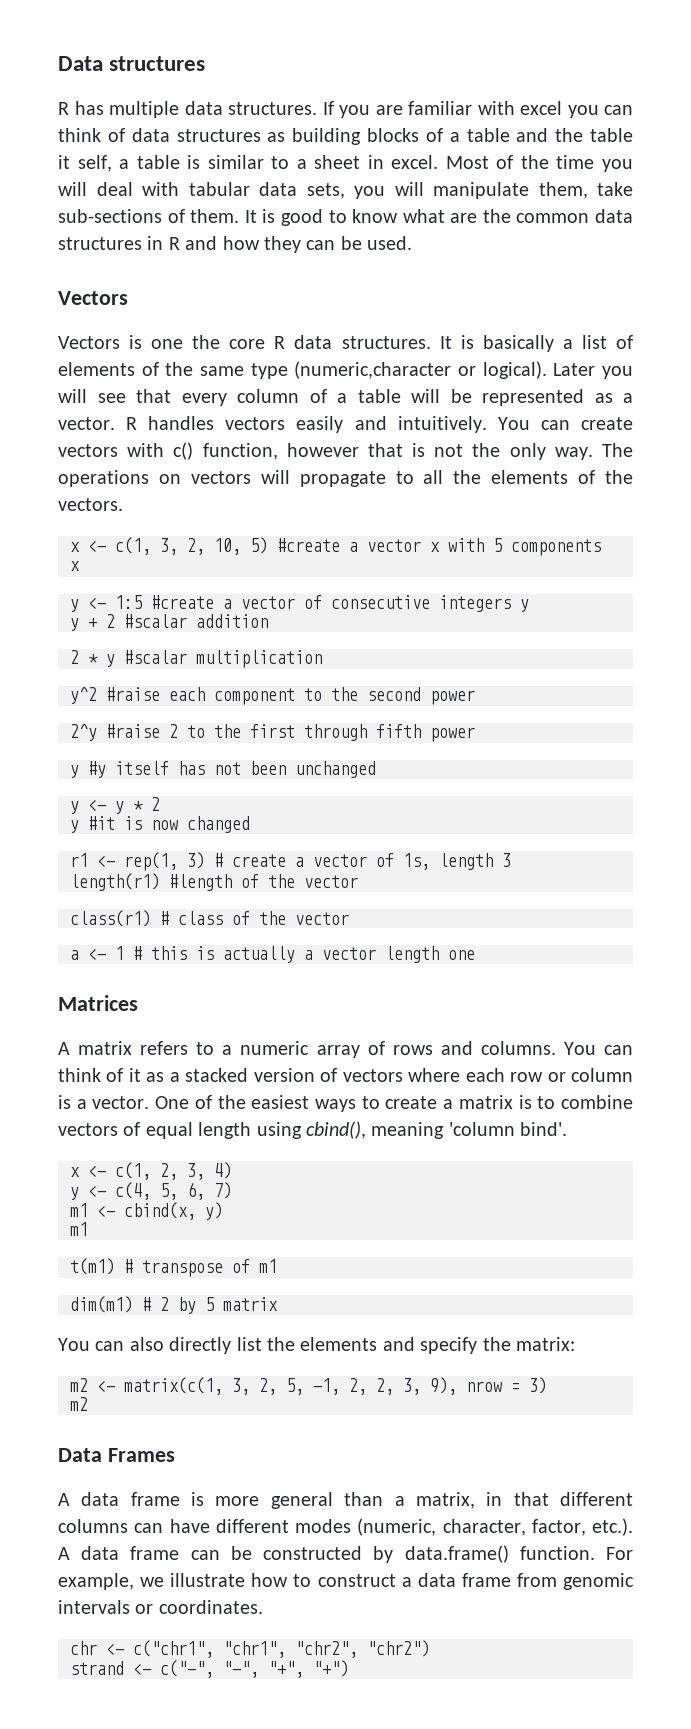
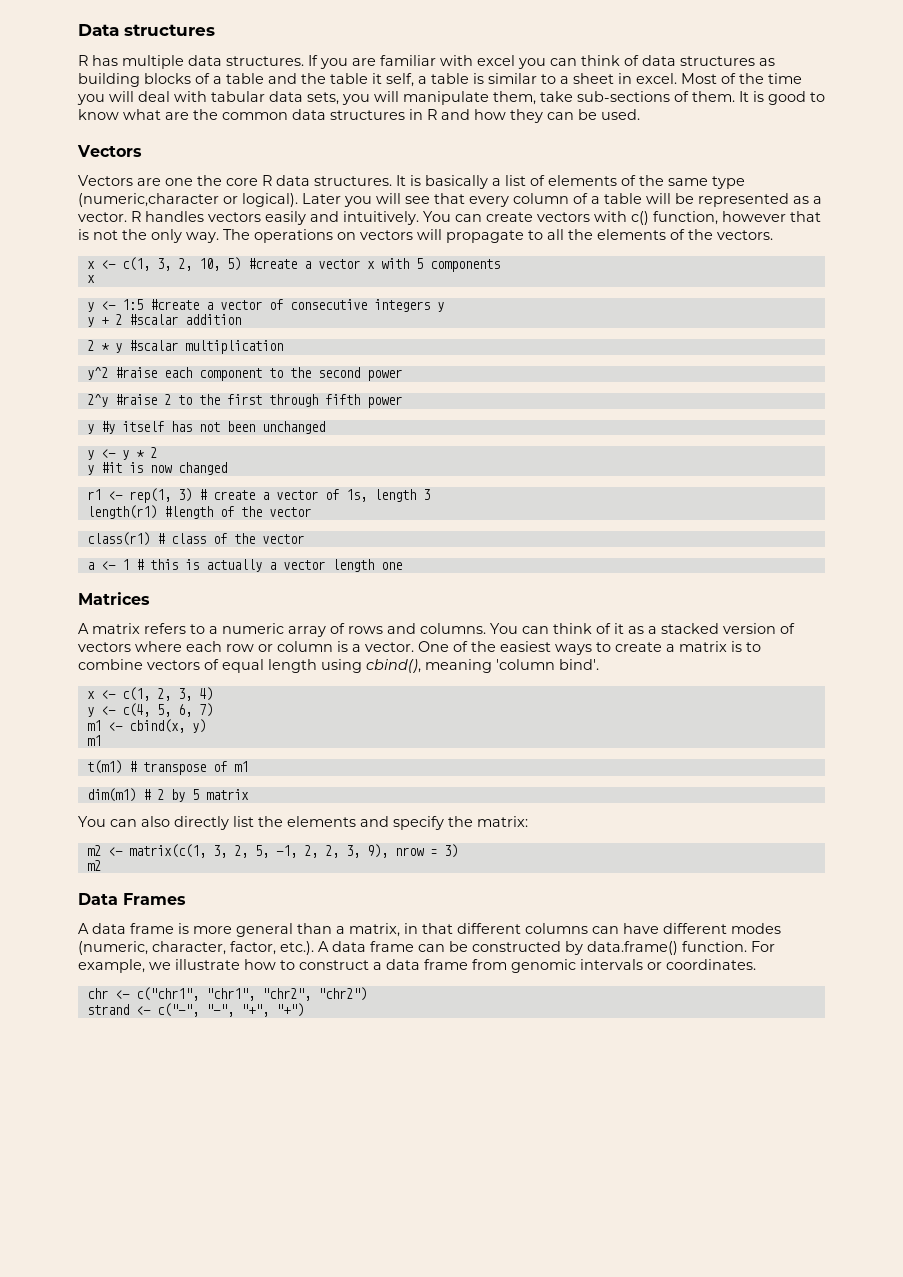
[129,335,143,349] is -> [137,178,161,186] are

